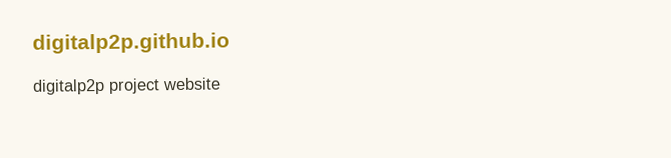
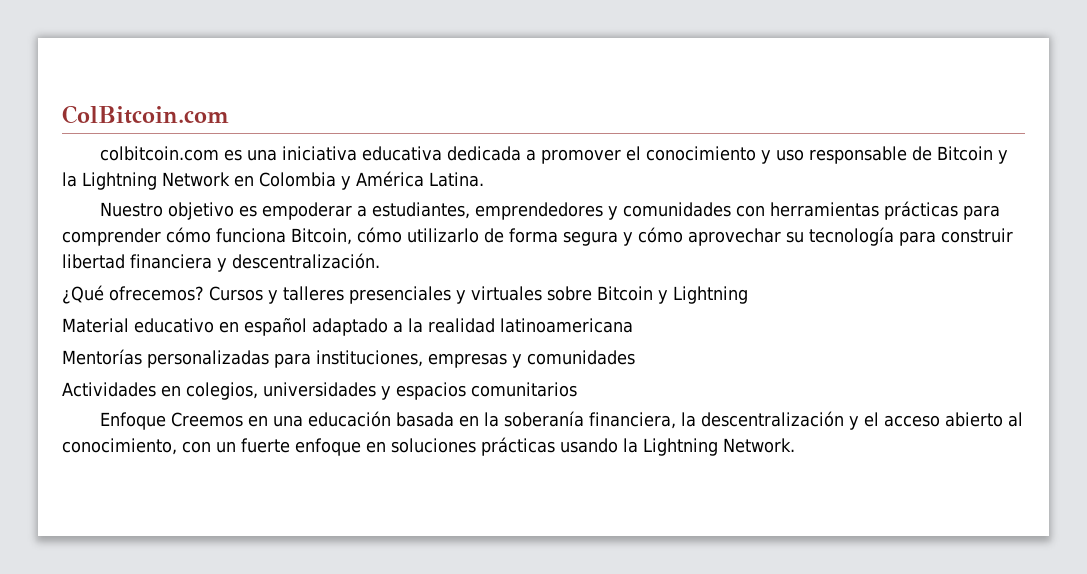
[32,32,230,54] [32,77,221,95] digitalp2p.github.io // digitalp2p project website -> [62,105,229,124] [99,146,1008,164] [62,171,484,190] [99,201,1000,220] [62,227,1013,246] [62,253,380,272] [62,285,748,304] [62,318,633,336] [62,349,635,368] [62,382,577,400] [99,411,1023,430] [62,437,795,456] ColBitcoin.com // colbitcoin.com es una iniciativa educativa dedicada a promover el conocimiento y uso responsable de Bitcoin y la Lightning Network en Colombia y América Latina. // Nuestro objetivo es empoderar a estudiantes, emprendedores y comunidades con herramientas prácticas para comprender cómo funciona Bitcoin, cómo utilizarlo de forma segura y cómo aprovechar su tecnología para construir libertad financiera y descentralización. // ¿Qué ofrecemos? Cursos y talleres presenciales y virtuales sobre Bitcoin y Lightning // Material educativo en español adaptado a la realidad latinoamericana // Mentorías personalizadas para instituciones, empresas y comunidades // Actividades en colegios, universidades y espacios comunitarios // Enfoque Creemos en una educación basada en la soberanía financiera, la descentralización y el acceso abierto al conocimiento, con un fuerte enfoque en soluciones prácticas usando la Lightning Network.

